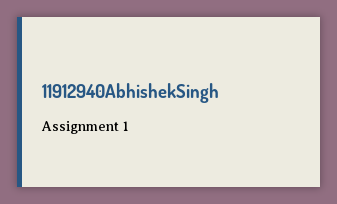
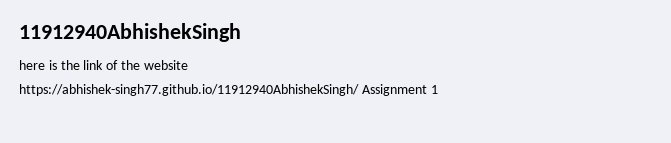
(219, 93) none -> [19,60,188,70] [19,84,359,96] here is the link of the website // https://abhishek-singh77.github.io/11912940AbhishekSingh/

